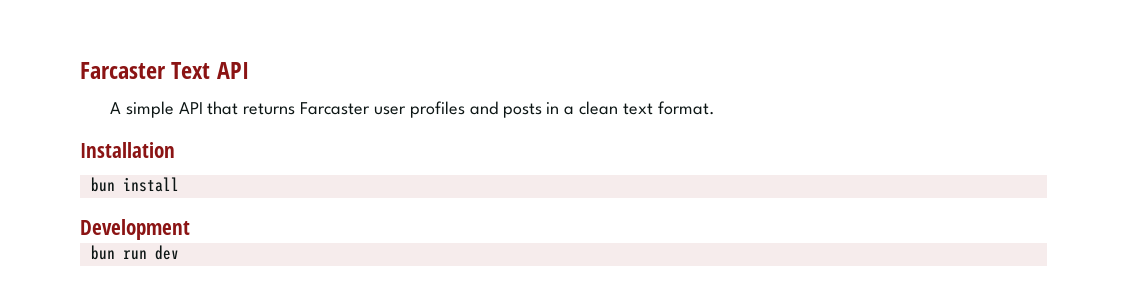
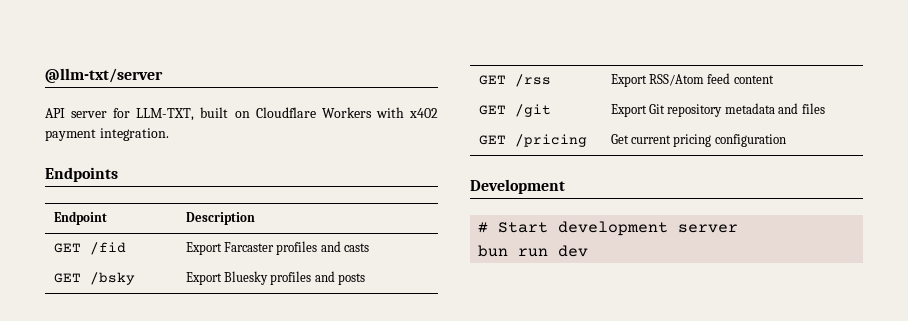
[80,62,249,79] [109,101,715,118] [80,142,175,158] [90,177,179,192] [80,219,190,240] Farcaster Text API // A simple API that returns Farcaster user profiles and posts in a clean text format. // Installation // bun install // Development -> [45,68,163,83] [45,107,438,121] [45,128,169,141] [45,167,118,182] [53,211,107,225] [185,212,255,225] [53,242,126,255] [185,241,370,255] [53,272,135,285] [185,271,366,285] [478,74,551,87] [610,73,774,87] [478,104,551,117] [610,103,825,117] [478,134,587,147] [610,134,786,147] [470,179,565,194] [478,221,739,236] @llm-txt/server // API server for LLM-TXT, built on Cloudflare Workers with x402 payment integration. // Endpoints // Endpoint | Description // GET /fid | Export Farcaster profiles and casts // GET /bsky | Export Bluesky profiles and posts // GET /rss | Export RSS/Atom feed content // GET /git | Export Git repository metadata and files // GET /pricing | Get current pricing configuration // Development // # Start development server

